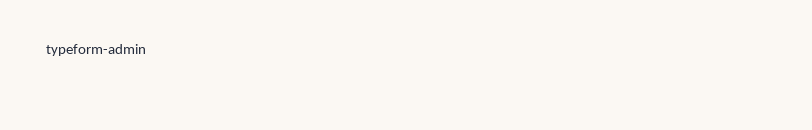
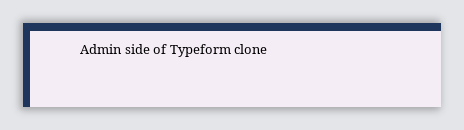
[46,44,146,56] typeform-admin -> [80,44,268,57] Admin side of Typeform clone

